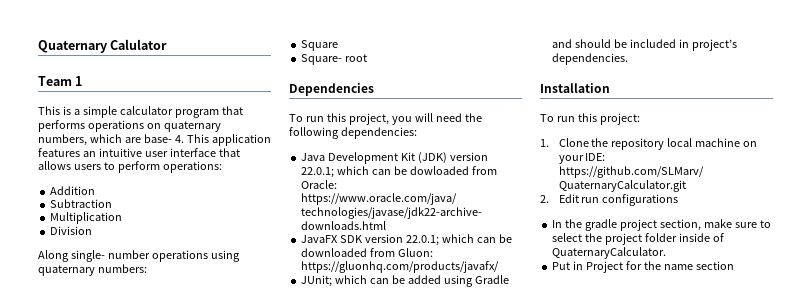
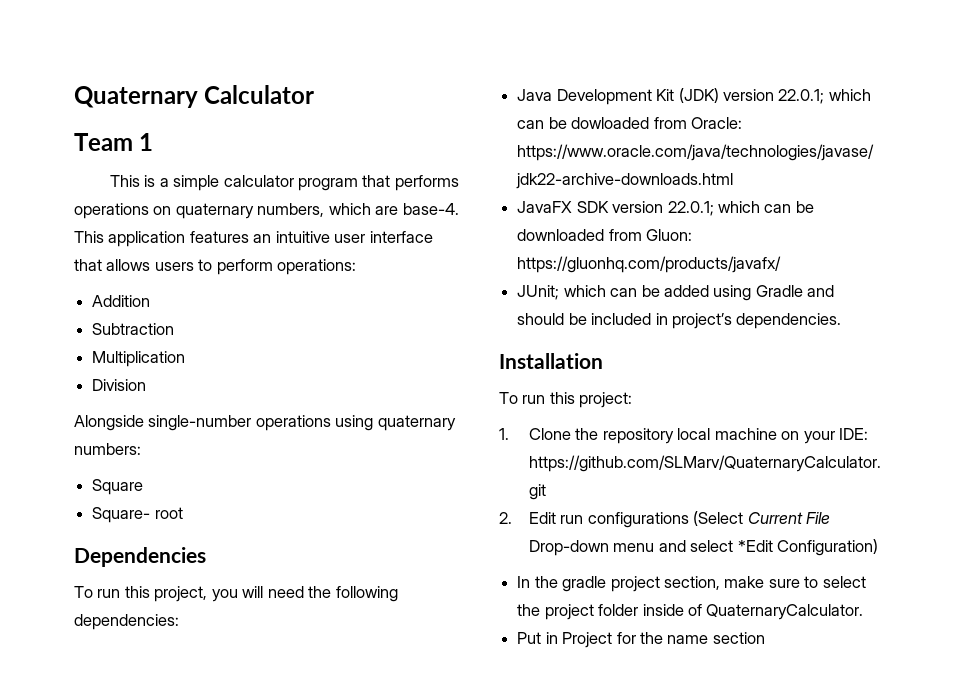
[110,39,168,50] Calulator -> [204,85,315,104] Calculator
[143,134,184,143] base- 4. -> [402,203,459,215] base-4.
[38,250,150,262] Along single- number -> [74,415,252,431] Alongside single-number
(679, 200) none -> [693,511,831,526] [528,539,879,556] (Select Current File Drop-down menu and select *Edit Configuration)

